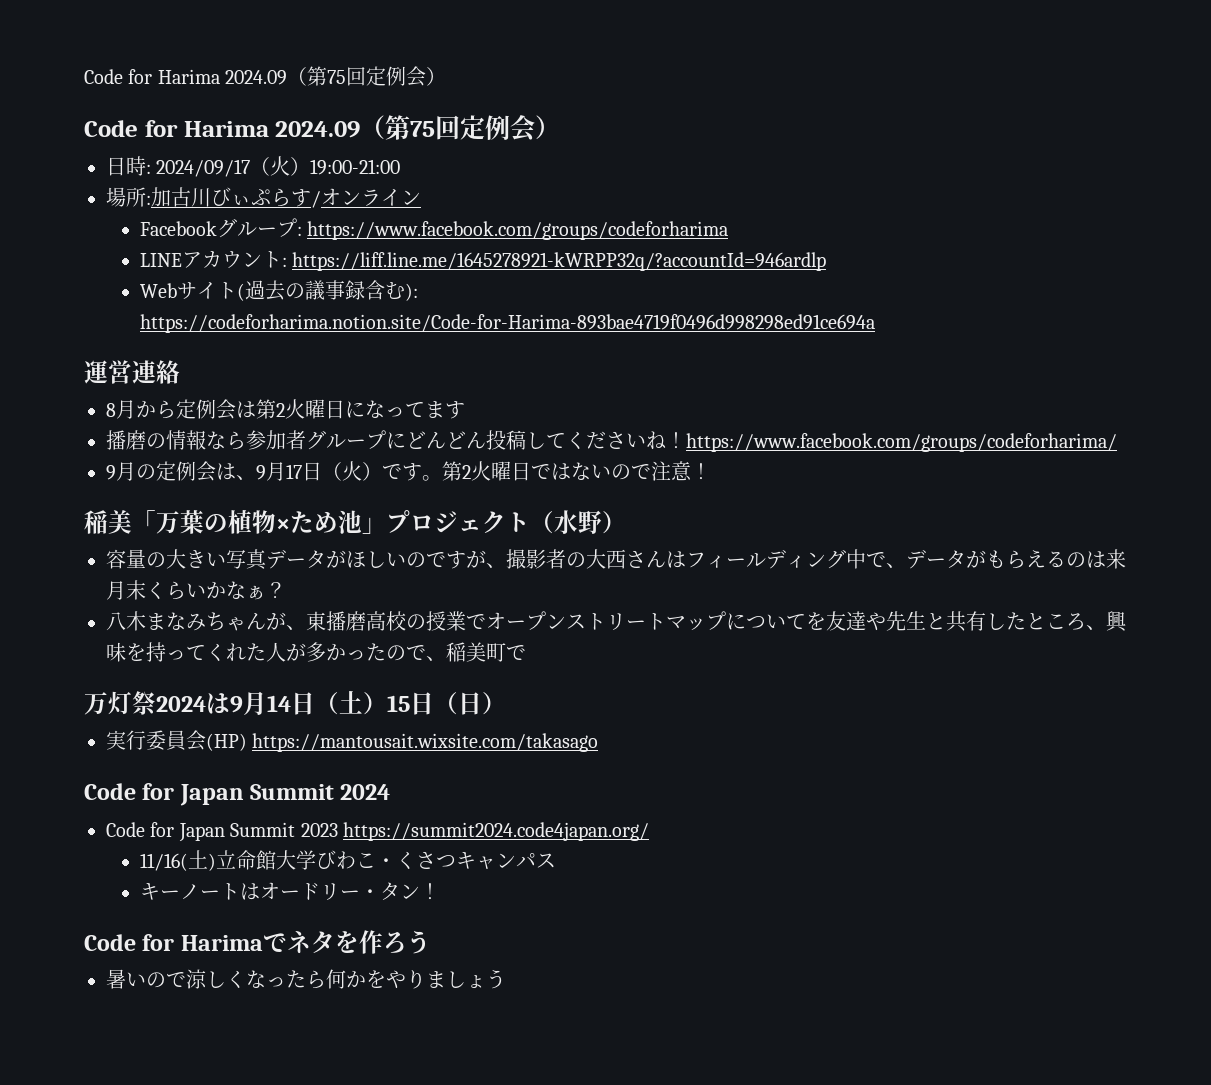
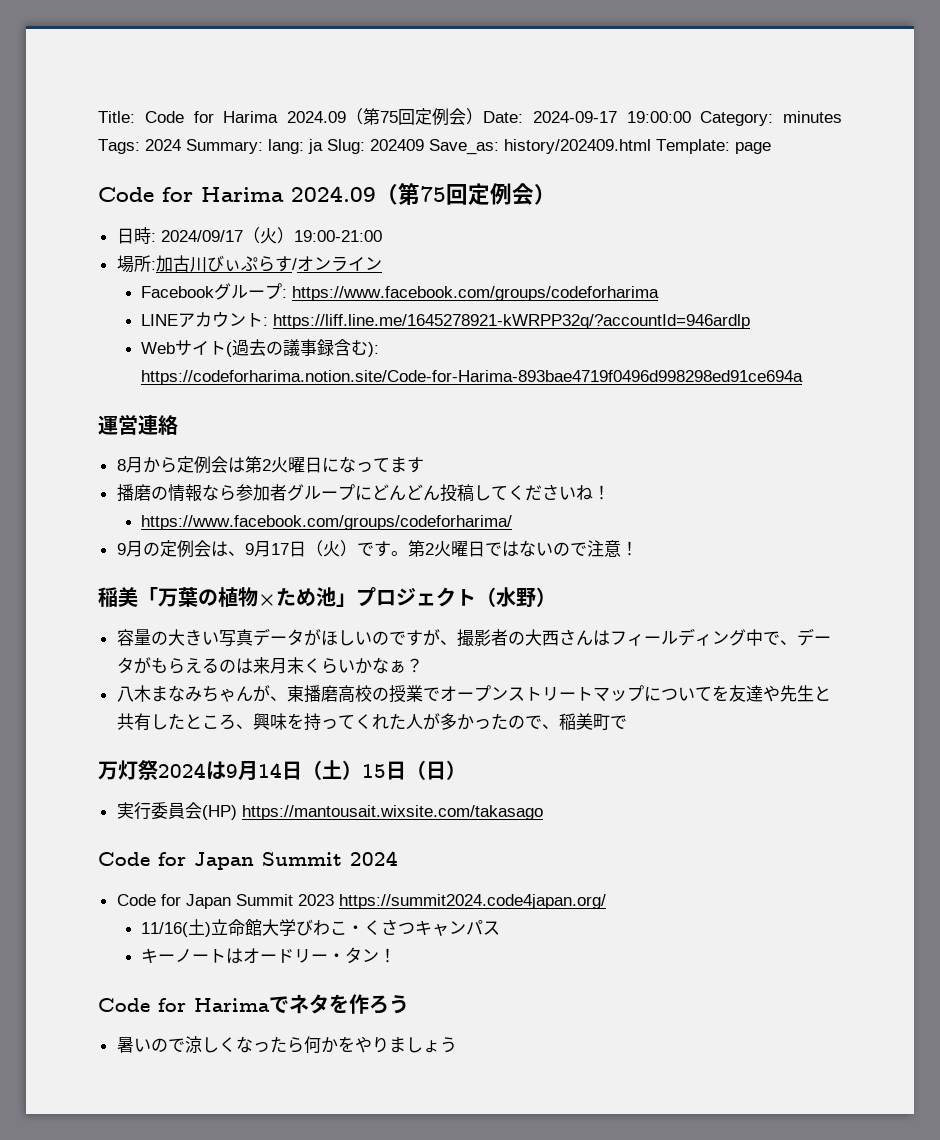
[84,66,447,87] Code for Harima 2024.09（第75回定例会） -> [98,108,842,126] [98,139,771,155] Title: Code for Harima 2024.09（第75回定例会）Date: 2024-09-17 19:00:00 Category: minutes Tags: 2024 Summary: lang: ja Slug: 202409 Save_as: history/202409.html Template: page
(686, 440) none -> (610, 492) //

